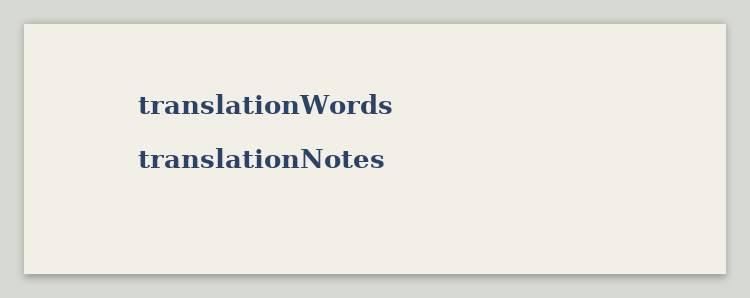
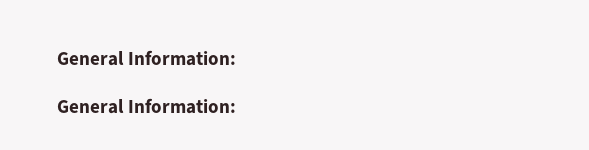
[138,94,393,114] [138,148,385,168] translationWords // translationNotes -> [57,50,237,66] [57,98,237,114] General Information: // General Information:

